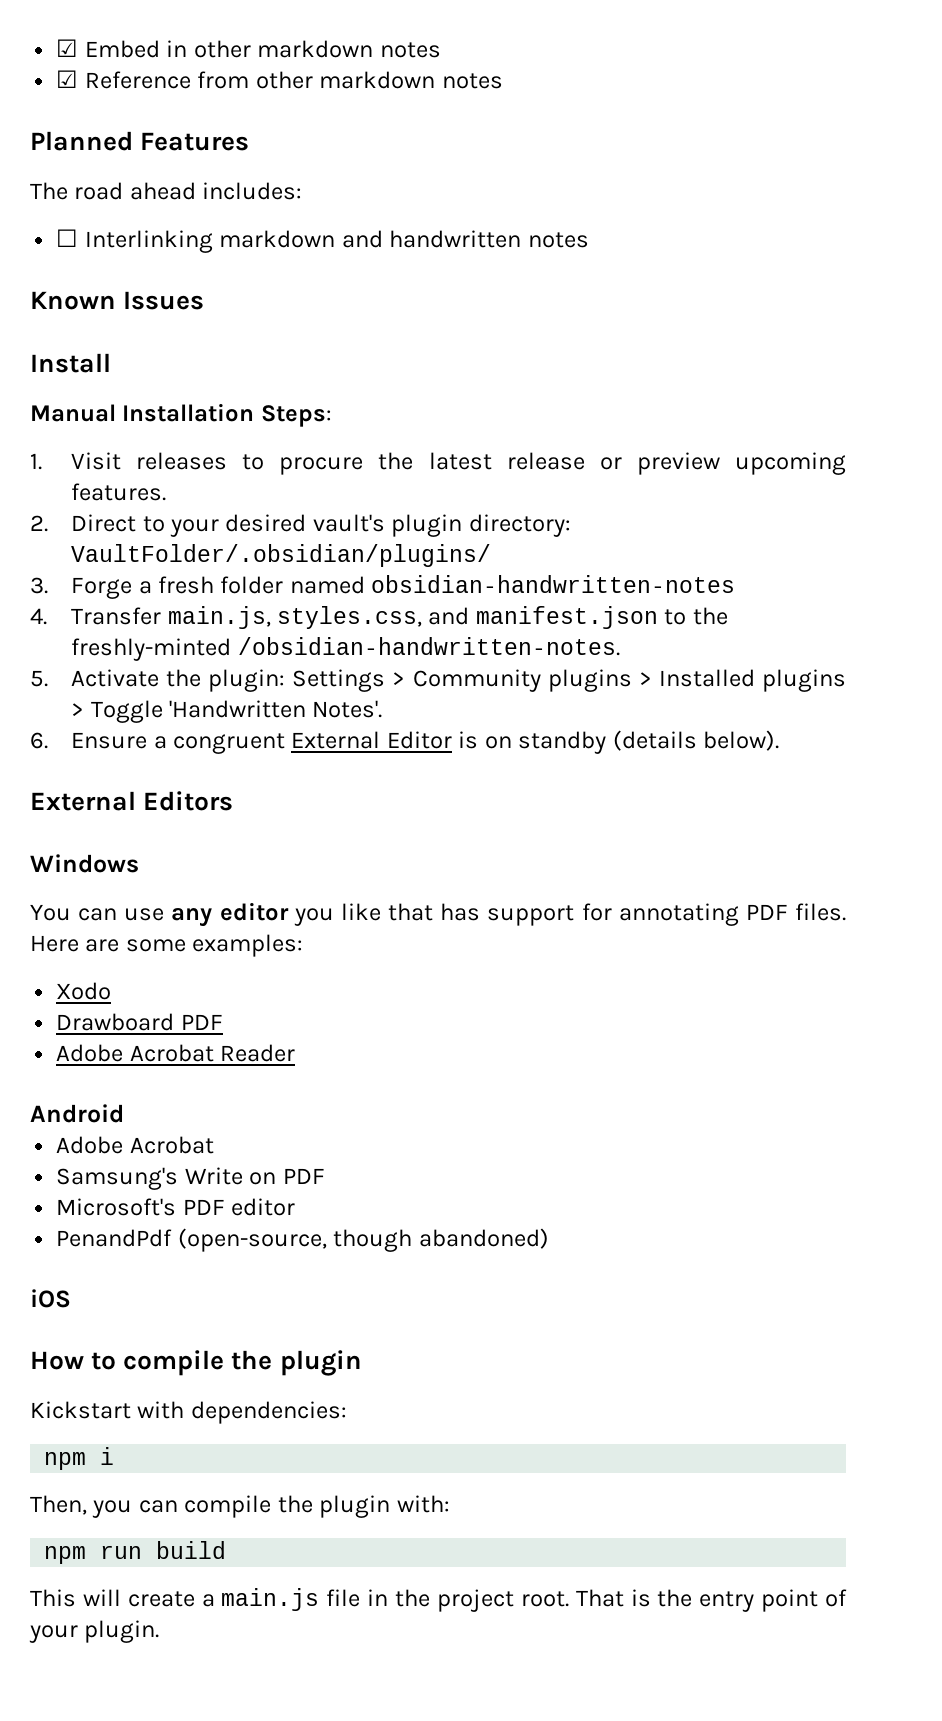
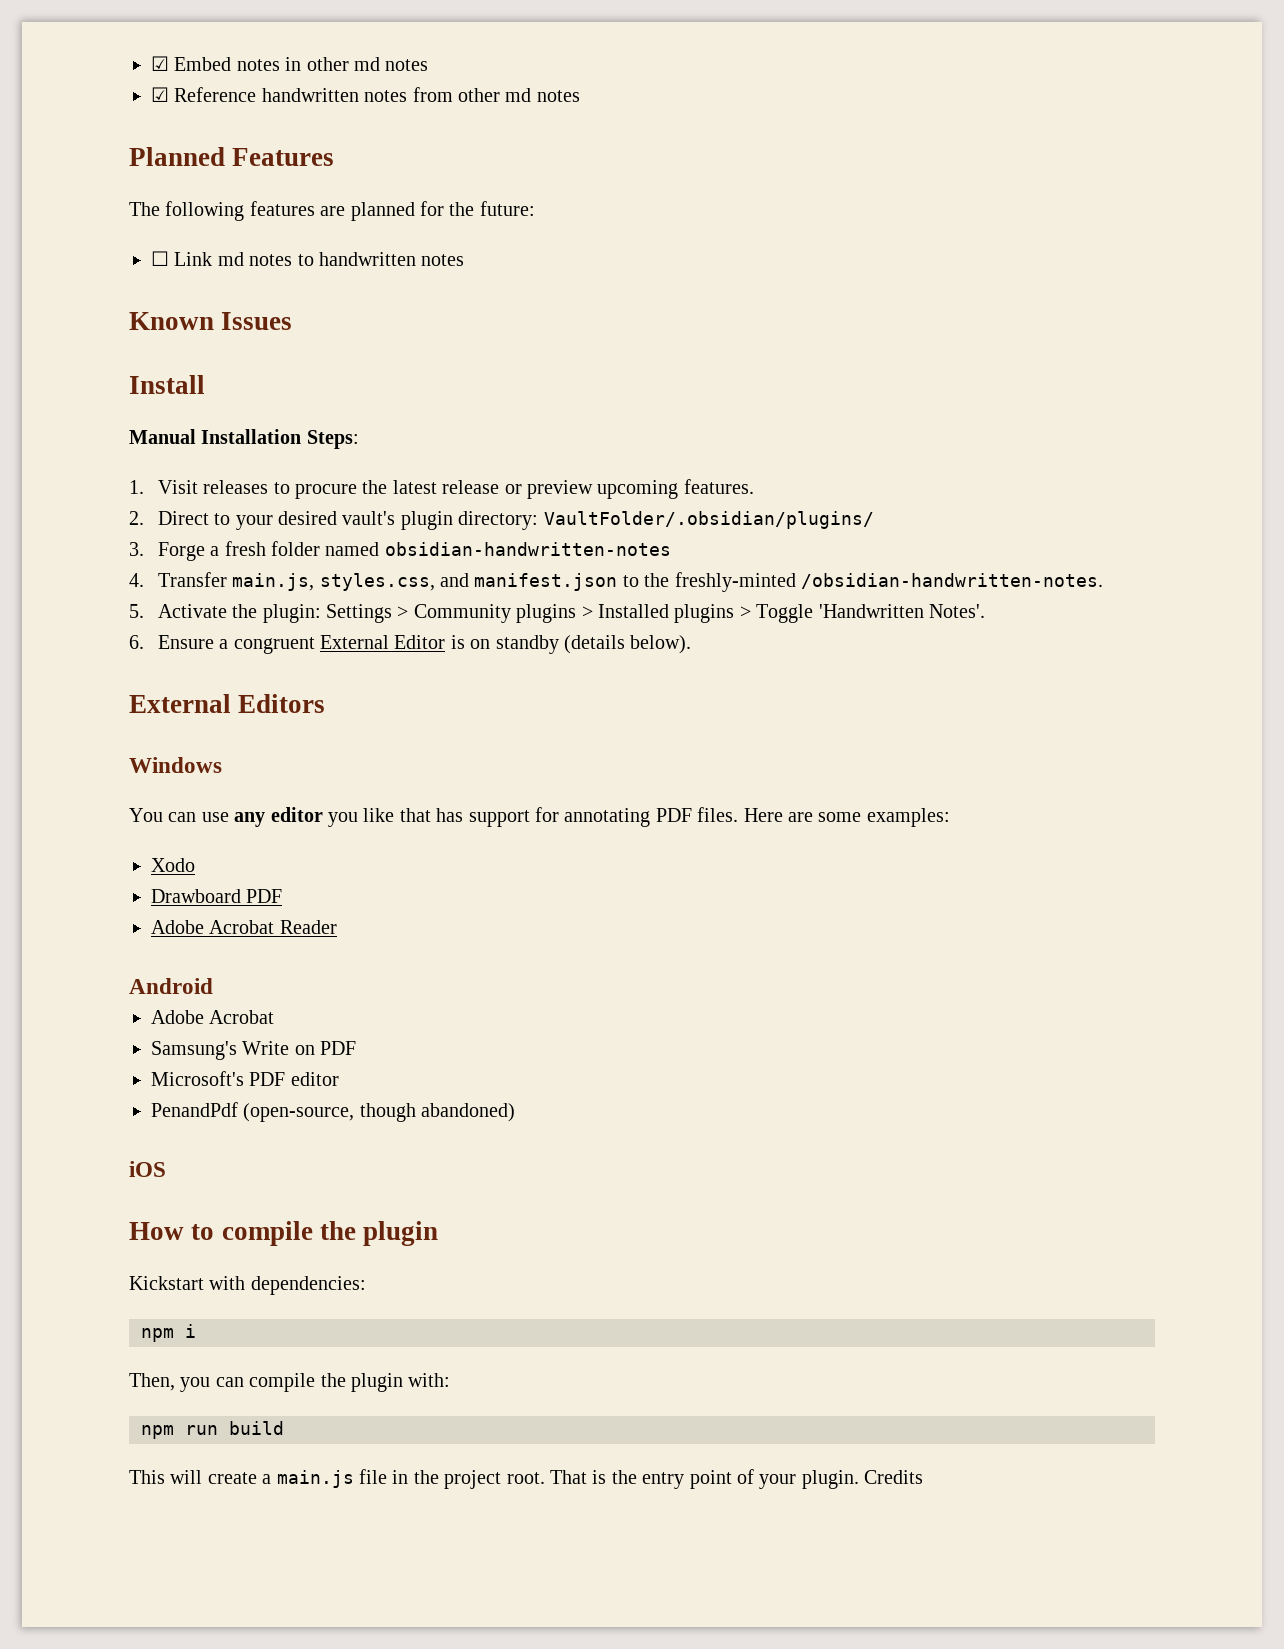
(160, 49) none -> [236,59,280,71] notes
[257,40,374,58] markdown -> [354,57,380,71] md
(191, 80) none -> [261,88,408,102] handwritten notes
[319,71,436,89] markdown -> [505,88,532,102] md
[74,182,303,200] [56,229,383,253] road ahead includes: // ☐ Interlinking markdown and -> [165,201,535,221] [151,251,314,266] following features are planned for the future: // ☐ Link md notes to
(160, 1631) none -> [864,1470,924,1484] Credits

